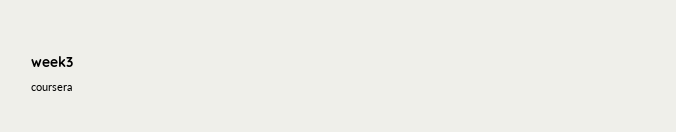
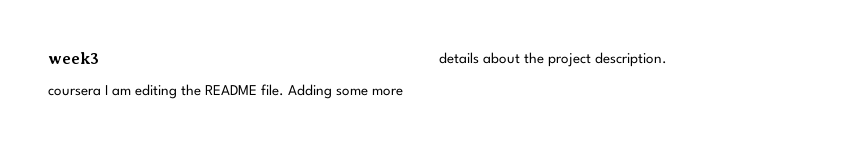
(72, 88) none -> [105,84,404,99] [439,52,668,67] I am editing the README file. Adding some more details about the project description.

